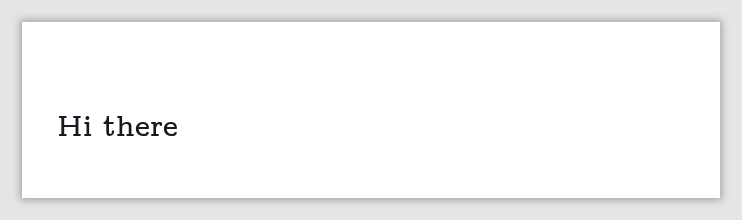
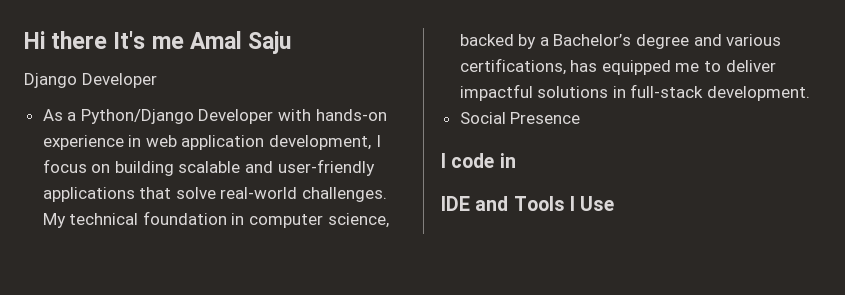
(178, 126) none -> [113,31,292,54] [24,73,157,88] [42,109,387,124] [42,135,381,150] [42,159,375,176] [42,187,388,202] [42,211,389,228] [459,34,782,49] [459,58,776,75] [459,84,811,101] [459,112,581,124] [441,153,516,168] [441,196,615,211] It's me Amal Saju // Django Developer // As a Python/Django Developer with hands-on experience in web application development, I focus on building scalable and user-friendly applications that solve real-world challenges. My technical foundation in computer science, backed by a Bachelor’s degree and various certifications, has equipped me to deliver impactful solutions in full-stack development. // Social Presence // I code in // IDE and Tools I Use

